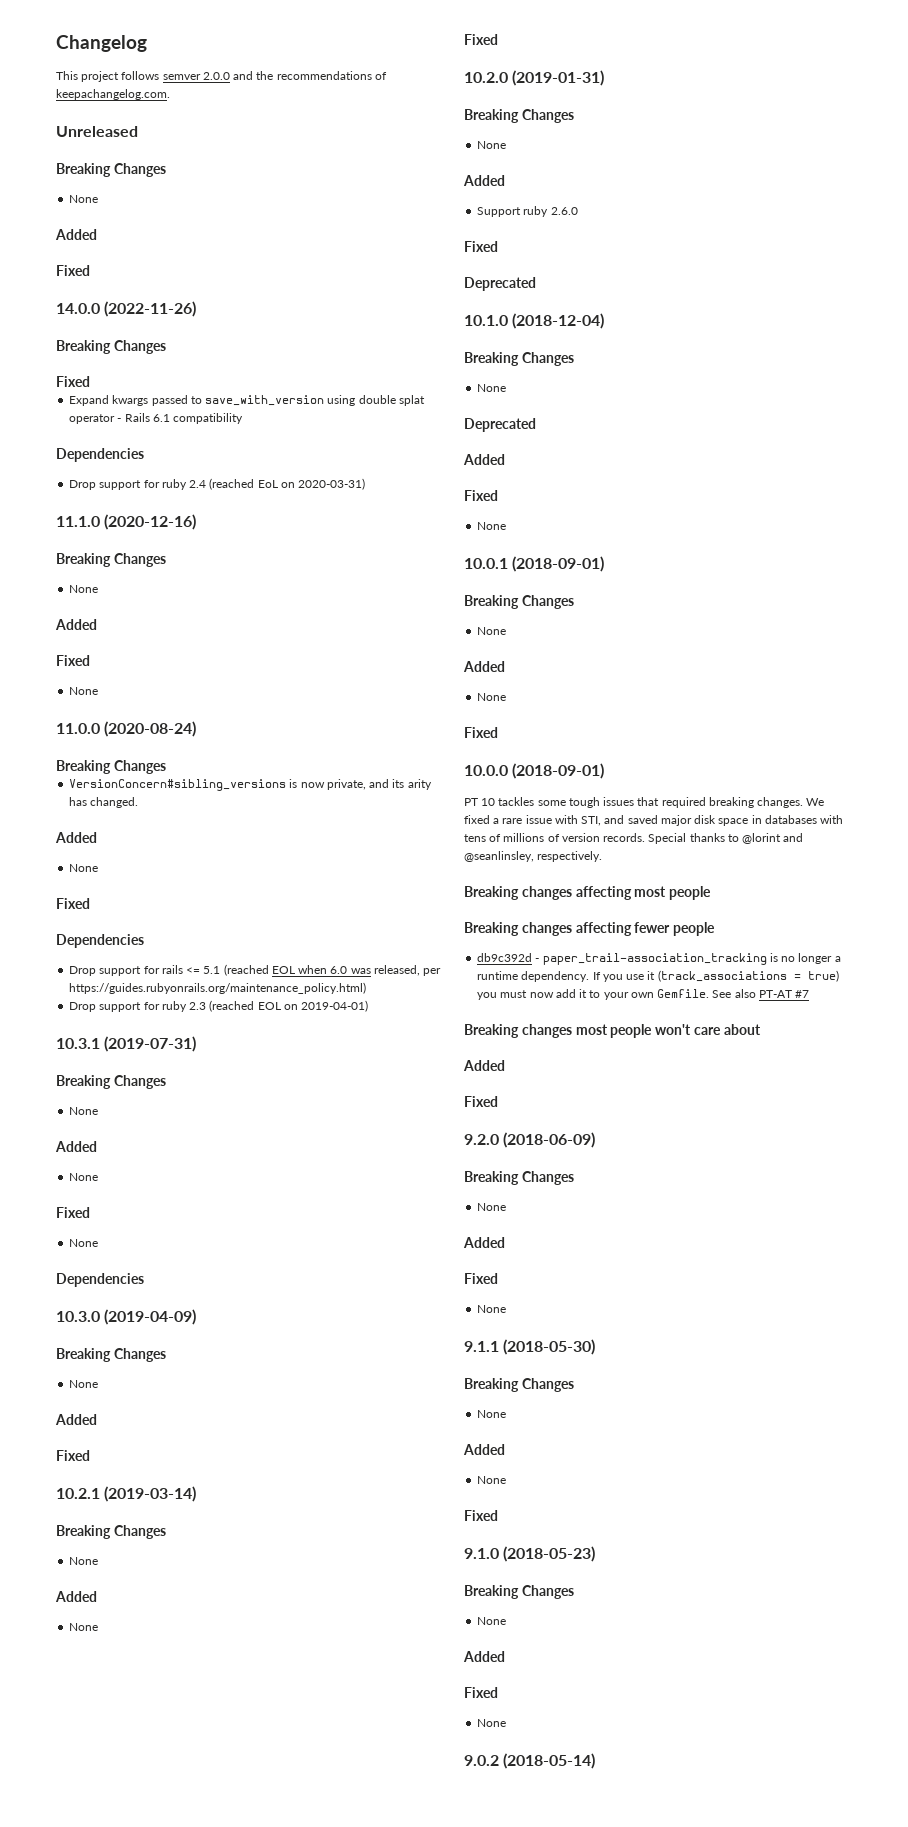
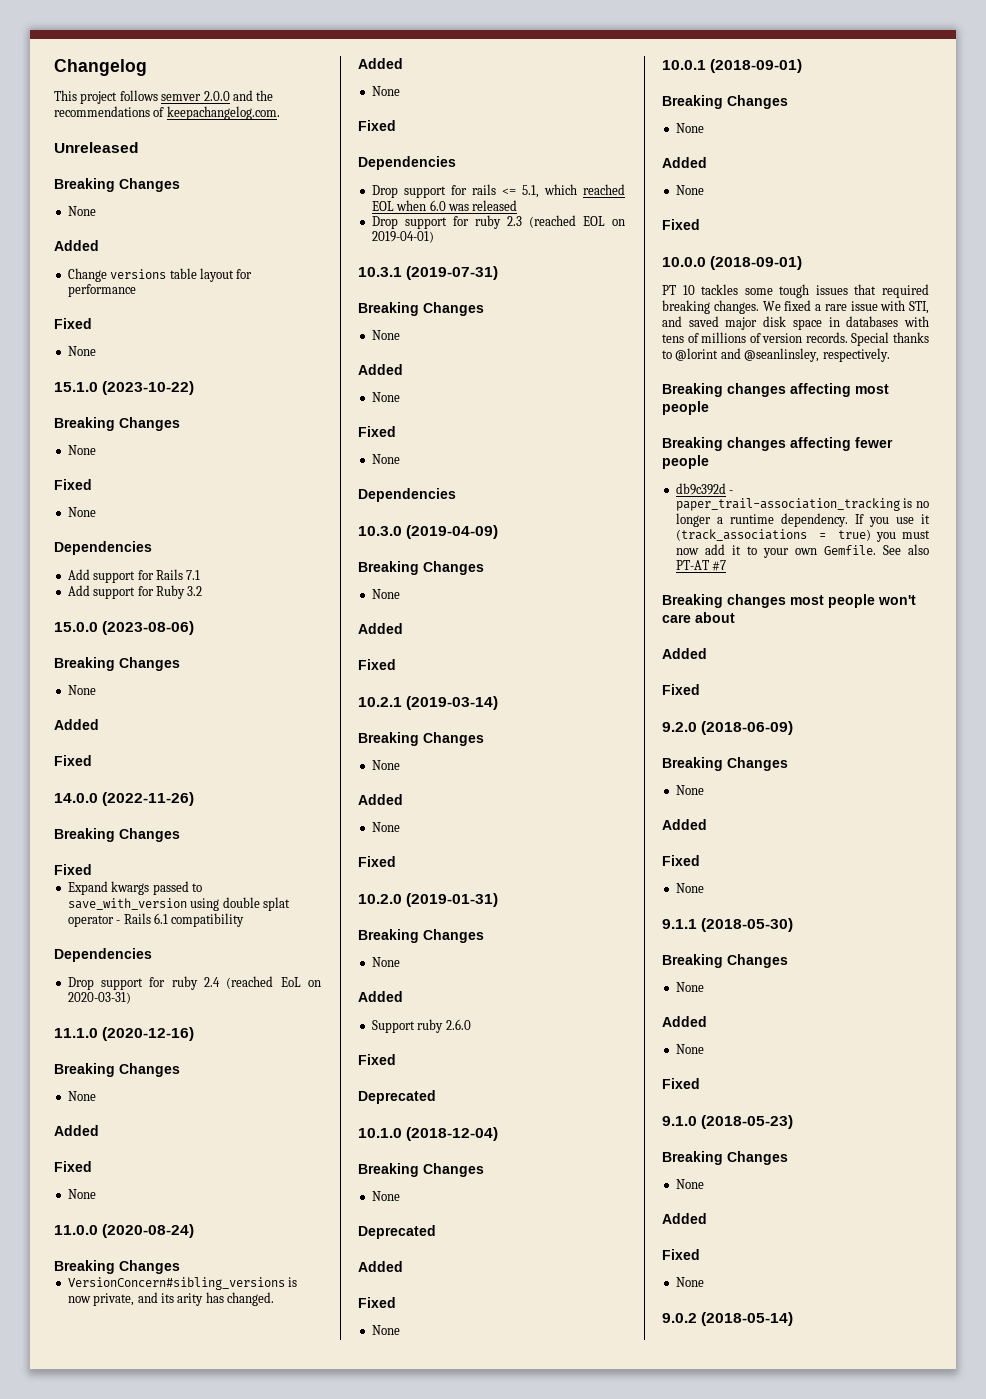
(97, 234) none -> [67,268,253,282] [67,284,136,297] [54,318,92,329] [67,346,96,356] [54,381,195,395] [54,417,180,431] [67,445,96,455] [54,479,92,490] [67,507,96,517] [54,541,152,555] [67,569,201,583] [67,585,203,599] [54,621,195,635] [54,657,180,671] [67,685,96,695] [54,719,99,730] // Change versions table layout for performance // Fixed // None // 15.1.0 (2023-10-22) // Breaking Changes // None // Fixed // None // Dependencies // Add support for Rails 7.1 // Add support for Ruby 3.2 // 15.0.0 (2023-08-06) // Breaking Changes // None // Added
[203,964,269,976] 5.1 (reached -> [521,184,625,198] 5.1, which reached
[373,965,442,976] [69,982,367,994] released, per https://guides.rubyonrails.org/maintenance_policy.html) -> [472,200,518,211] released

